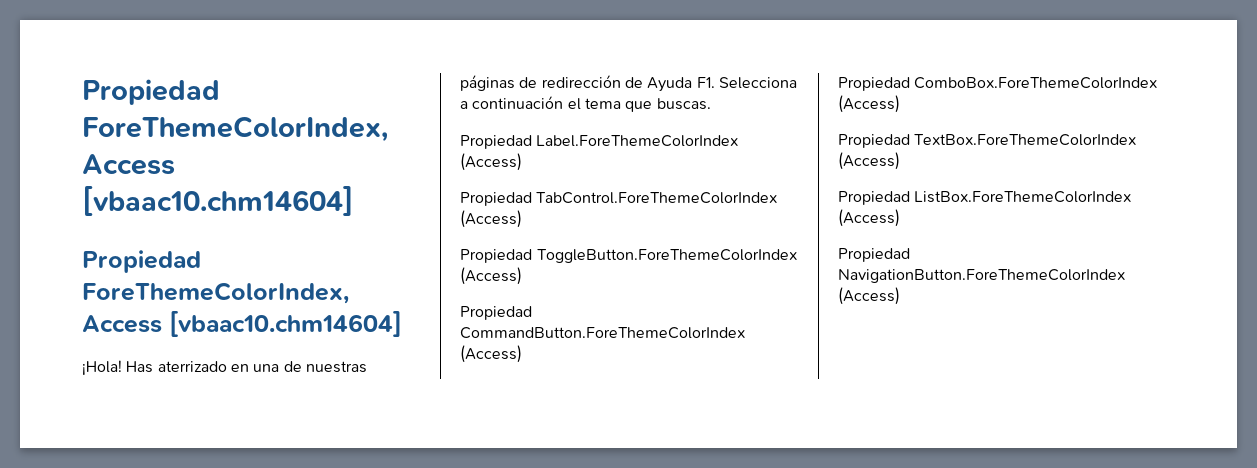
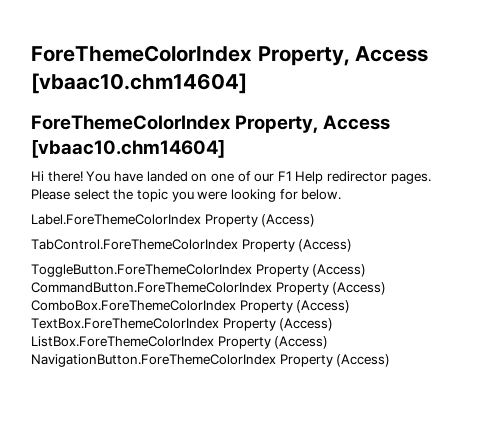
[82,79,220,105] [82,116,388,142] [82,154,175,175] [82,186,353,216] [82,250,201,273] [82,282,349,304] [82,311,402,337] [82,360,367,375] [460,75,797,92] [460,96,711,112] [460,135,739,149] [460,153,522,171] [460,192,778,206] [460,210,522,228] [460,249,797,263] [460,267,522,285] [460,306,532,320] [460,327,745,339] [460,345,522,363] [838,77,1158,91] [838,95,900,113] [838,134,1137,148] [838,152,900,170] [838,191,1132,205] [838,209,900,227] [838,248,910,262] [838,269,1125,283] Propiedad ForeThemeColorIndex, Access [vbaac10.chm14604] // Propiedad ForeThemeColorIndex, Access [vbaac10.chm14604] // ¡Hola! Has aterrizado en una de nuestras páginas de redirección de Ayuda F1. Selecciona a continuación el tema que buscas. // Propiedad Label.ForeThemeColorIndex (Access) // Propiedad TabControl.ForeThemeColorIndex (Access) // Propiedad ToggleButton.ForeThemeColorIndex (Access) // Propiedad CommandButton.ForeThemeColorIndex (Access) // Propiedad ComboBox.ForeThemeColorIndex (Access) // Propiedad TextBox.ForeThemeColorIndex (Access) // Propiedad ListBox.ForeThemeColorIndex (Access) // Propiedad NavigationButton.ForeThemeColorIndex -> [31,45,429,66] [31,73,247,94] [31,115,391,133] [31,140,225,158] [31,171,431,184] [31,189,342,202] [31,214,316,227] [31,239,353,252] [31,264,367,277] [31,282,387,295] [31,300,351,313] [31,318,334,331] [31,336,329,349] [31,354,333,367] ForeThemeColorIndex Property, Access [vbaac10.chm14604] // ForeThemeColorIndex Property, Access [vbaac10.chm14604] // Hi there! You have landed on one of our F1 Help redirector pages. Please select the topic you were looking for below. // Label.ForeThemeColorIndex Property (Access) // TabControl.ForeThemeColorIndex Property (Access) // ToggleButton.ForeThemeColorIndex Property (Access) CommandButton.ForeThemeColorIndex Property (Access) ComboBox.ForeThemeColorIndex Property (Access) TextBox.ForeThemeColorIndex Property (Access) ListBox.ForeThemeColorIndex Property (Access) NavigationButton.ForeThemeColorIndex Property

